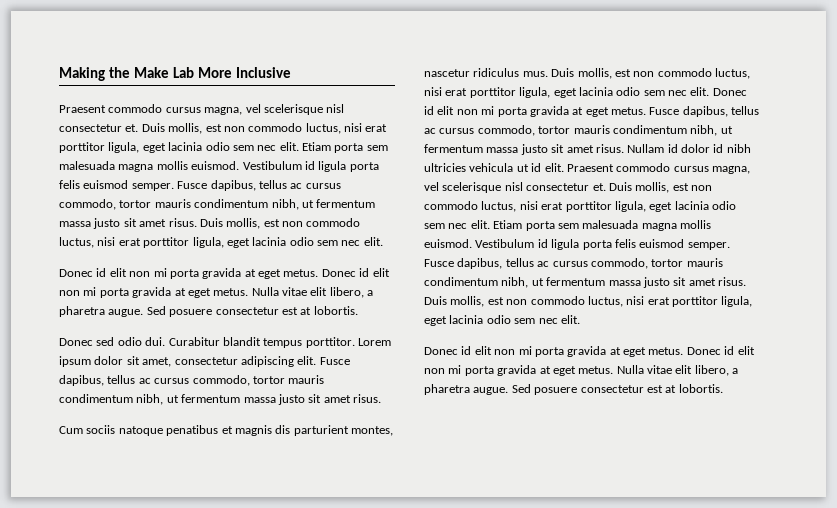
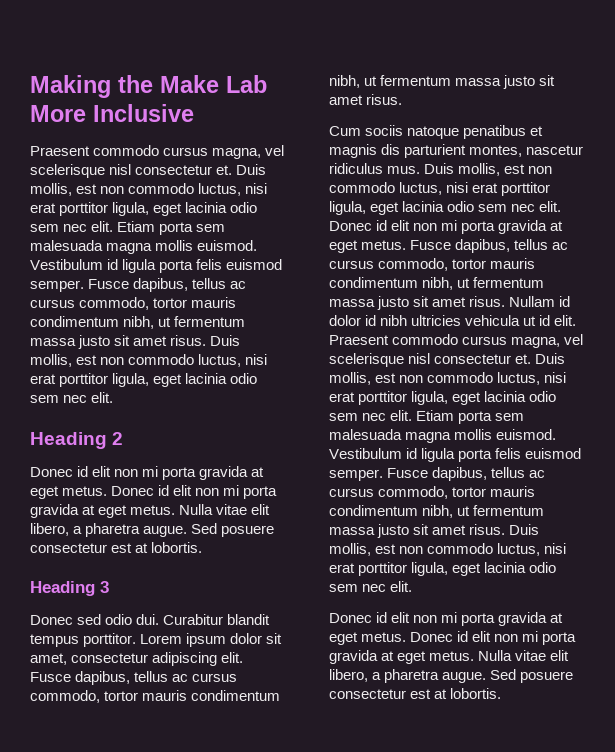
(383, 241) none -> [30,432,124,449] // Heading 2
(358, 310) none -> [30,581,109,596] // Heading 3

